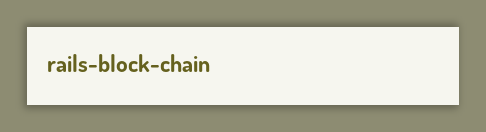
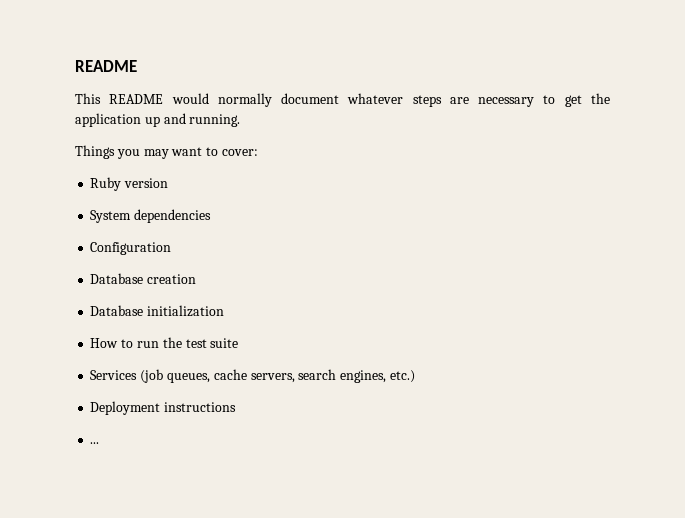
[47,54,210,72] rails-block-chain -> [75,60,137,72] [75,93,610,107] [75,113,241,127] [75,145,258,159] [90,177,169,191] [90,209,212,223] [90,242,172,255] [90,273,197,284] [90,305,225,317] [90,337,239,348] [90,369,415,383] [90,401,237,415] [90,442,100,444] README // This README would normally document whatever steps are necessary to get the application up and running. // Things you may want to cover: // Ruby version // System dependencies // Configuration // Database creation // Database initialization // How to run the test suite // Services (job queues, cache servers, search engines, etc.) // Deployment instructions // ...

